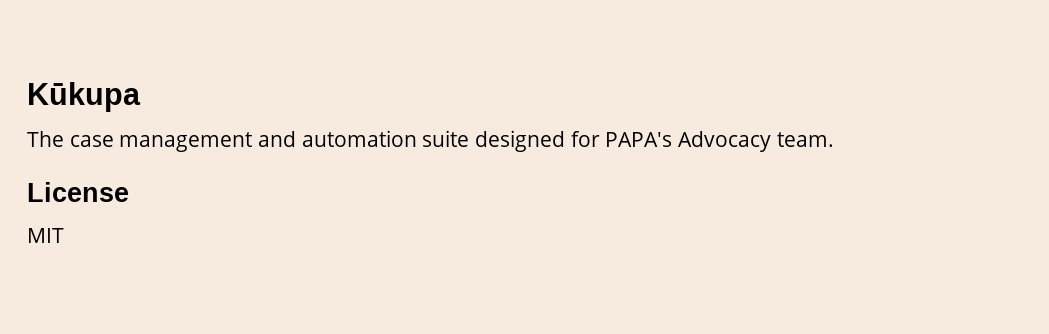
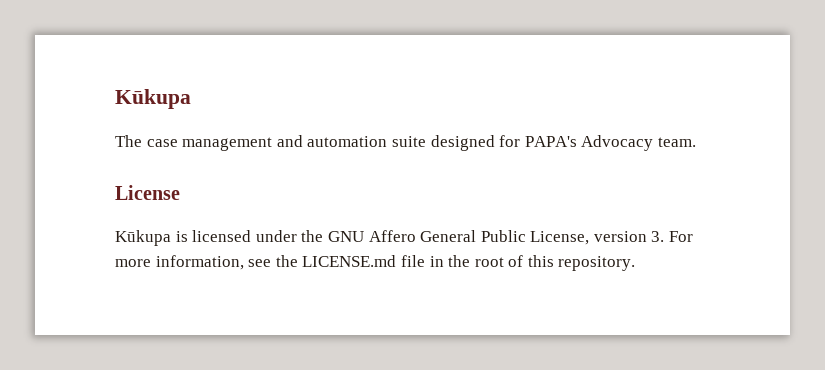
[27,228,64,243] MIT -> [115,230,694,246] [115,255,636,271] Kūkupa is licensed under the GNU Affero General Public License, version 3. For more information, see the LICENSE.md file in the root of this repository.

